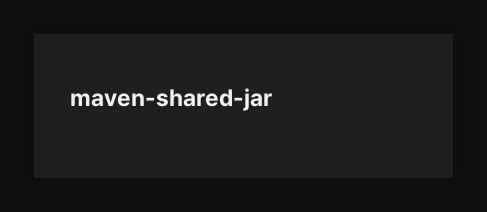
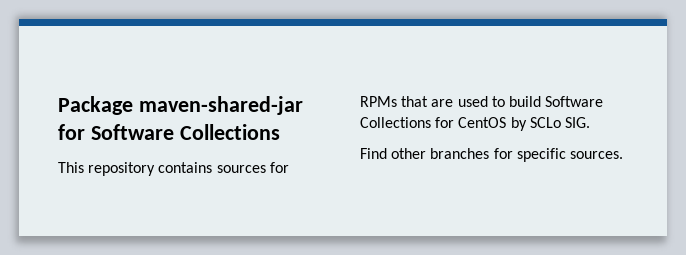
[70,88,272,111] maven-shared-jar -> [58,96,303,115] [58,124,280,140] [58,162,289,176] [360,96,604,107] [360,117,590,131] [360,148,623,162] Package maven-shared-jar for Software Collections // This repository contains sources for RPMs that are used to build Software Collections for CentOS by SCLo SIG. // Find other branches for specific sources.

